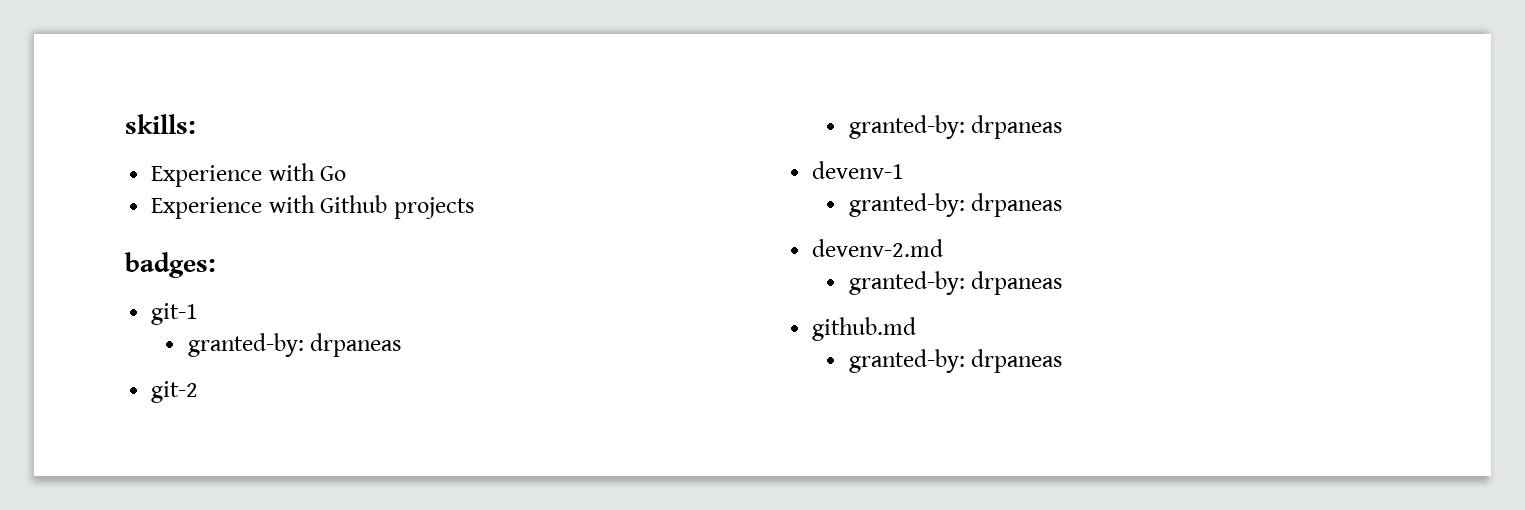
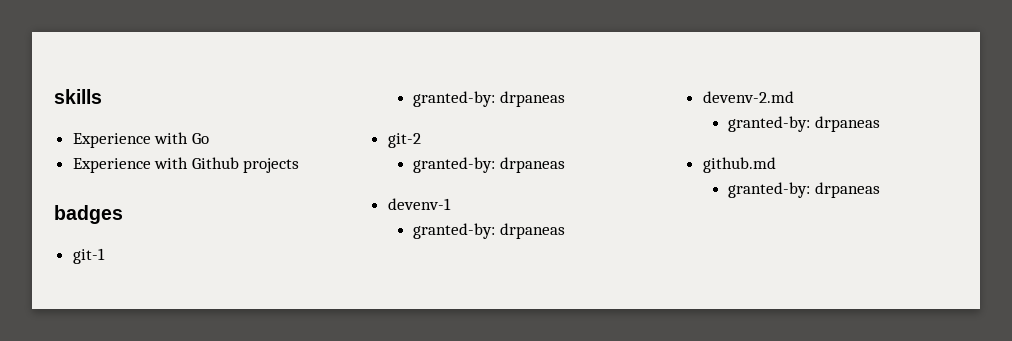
[125,114,196,134] skills: -> [54,89,102,104] skills
[125,252,216,278] badges: -> [54,205,123,224] badges

